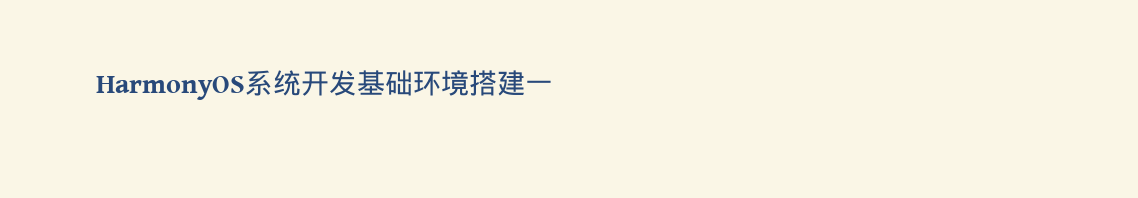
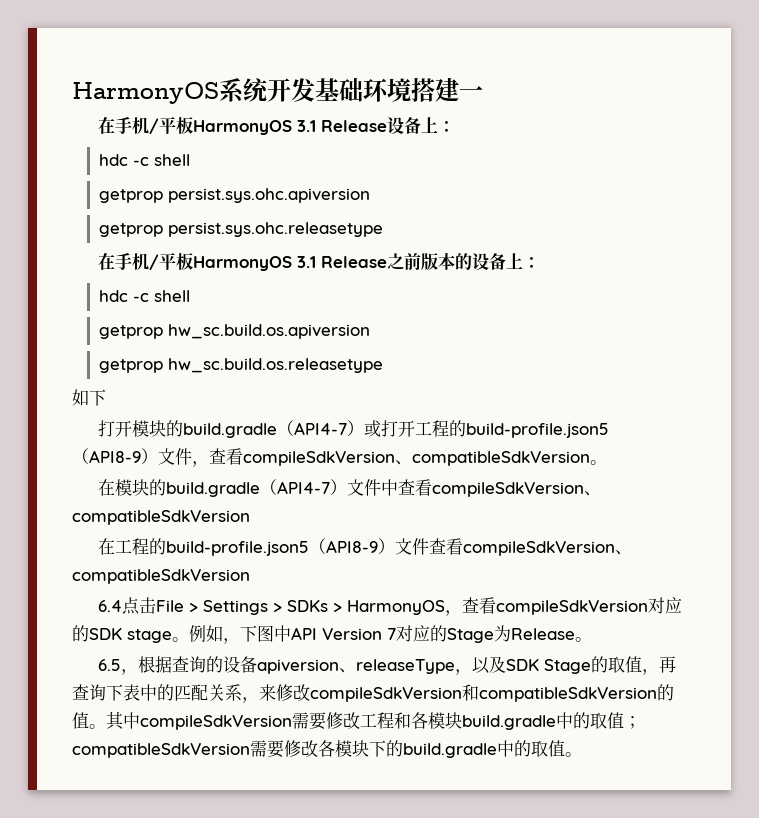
(553, 86) none -> [97,116,455,135] [99,154,191,166] [99,188,371,203] [99,222,384,237] [97,252,540,271] [99,290,191,302] [99,324,371,339] [99,358,384,373] [72,389,106,406] [97,420,609,438] [72,448,607,467] [97,479,601,497] [72,510,250,525] [97,538,632,556] [72,569,250,584] [97,597,682,616] [72,625,592,644] [97,656,676,675] [72,684,674,703] [72,711,641,730] [72,740,582,758] // 在手机/平板HarmonyOS 3.1 Release设备上： // hdc -c shell // getprop persist.sys.ohc.apiversion // getprop persist.sys.ohc.releasetype // 在手机/平板HarmonyOS 3.1 Release之前版本的设备上： // hdc -c shell // getprop hw_sc.build.os.apiversion // getprop hw_sc.build.os.releasetype // 如下 // 打开模块的build.gradle（API4-7）或打开工程的build-profile.json5（API8-9）文件，查看compileSdkVersion、compatibleSdkVersion。 // 在模块的build.gradle（API4-7）文件中查看compileSdkVersion、compatibleSdkVersion // 在工程的build-profile.json5（API8-9）文件查看compileSdkVersion、compatibleSdkVersion // 6.4点击File > Settings > SDKs > HarmonyOS，查看compileSdkVersion对应的SDK stage。例如，下图中API Version 7对应的Stage为Release。 // 6.5，根据查询的设备apiversion、releaseType，以及SDK Stage的取值，再查询下表中的匹配关系，来修改compileSdkVersion和compatibleSdkVersion的值。其中compileSdkVersion需要修改工程和各模块build.gradle中的取值；compatibleSdkVersion需要修改各模块下的build.gradle中的取值。

